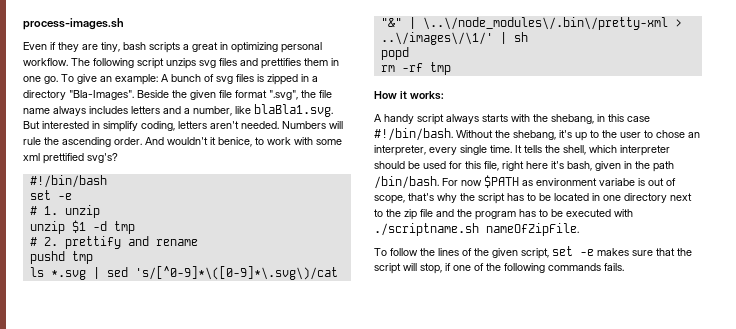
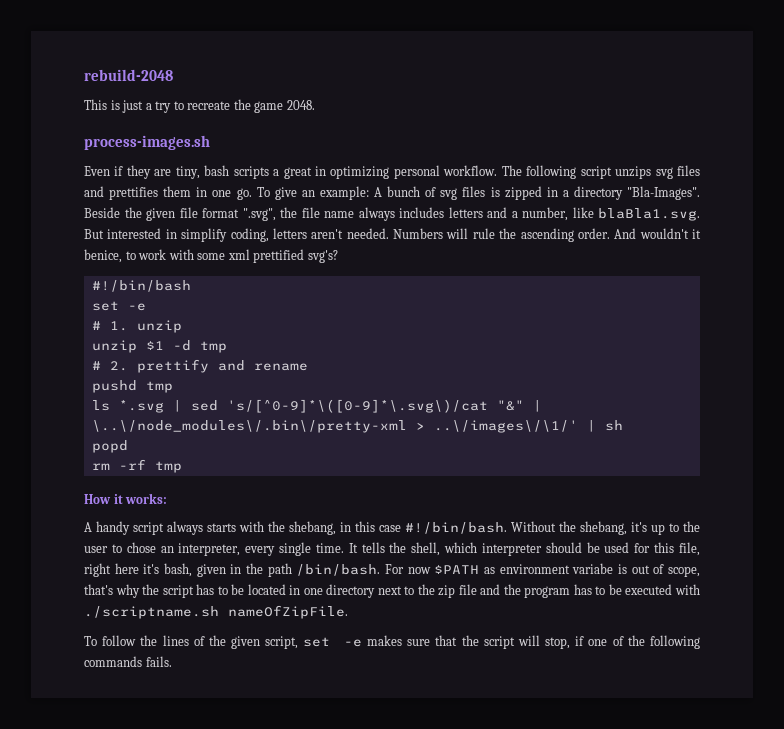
(23, 24) none -> [84,69,173,81] [84,99,315,113] rebuild-2048 // This is just a try to recreate the game 2048. //

